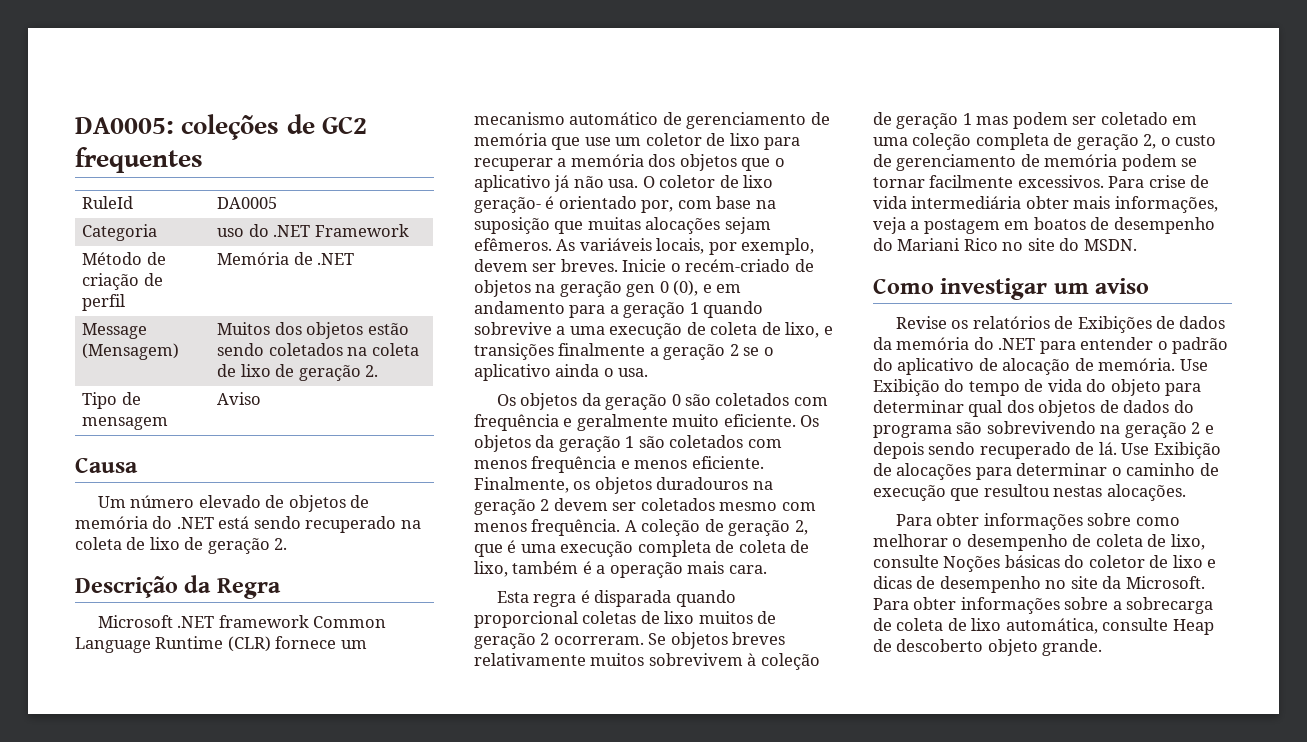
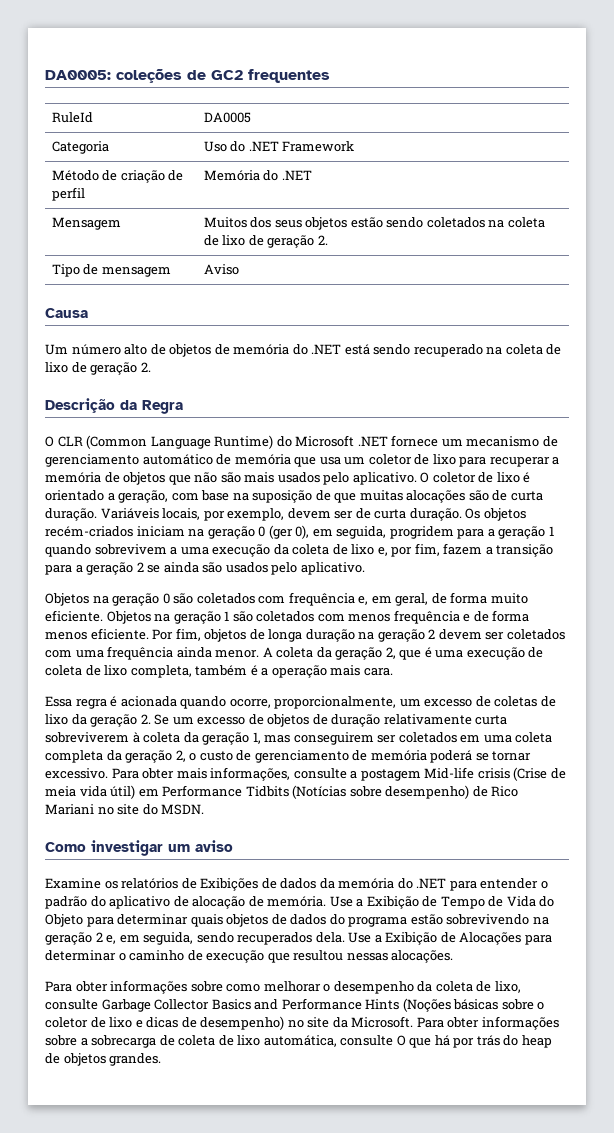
[217,228,245,237] uso -> [203,141,227,152] Uso
[293,252,313,265] de -> [263,170,279,181] do
[82,323,148,339] [82,343,180,360] Message (Mensagem) -> [51,217,121,230] Mensagem
(302, 328) none -> [274,220,302,228] seus
[198,495,261,508] elevado -> [124,344,148,355] alto
[97,615,387,628] [75,636,271,653] Microsoft .NET framework Common Language Runtime (CLR) -> [45,435,388,449] O CLR (Common Language Runtime) do Microsoft .NET
[569,112,807,129] automático de gerenciamento -> [542,436,558,447] [45,454,213,467] de gerenciamento automático
[584,137,611,146] use -> [319,457,341,465] usa
[648,154,676,167] dos -> [104,472,120,483] de
[774,158,785,167] [474,175,639,192] o aplicativo já não usa. -> [194,472,417,485] não são mais usados pelo aplicativo.
[474,197,541,213] geração- -> (520, 477) none
[641,200,674,213] por, -> [107,490,169,503] a geração,
(550, 225) none -> [315,490,331,501] de
[724,217,771,234] [474,238,652,251] sejam efêmeros. As variáveis -> [468,490,543,501] [45,508,159,521] são de curta duração. Variáveis
[560,259,814,272] [474,280,742,297] [474,301,565,314] breves. Inicie o recém-criado de objetos na geração gen 0 (0), e em andamento -> [355,508,526,521] [45,525,454,539] de curta duração. Os objetos recém-criados iniciam na geração 0 (ger 0), em seguida, progridem
[474,322,552,335] sobrevive -> [94,544,167,555] sobrevivem
[686,322,833,338] [474,343,774,360] [474,364,649,381] [496,393,601,410] de coleta de lixo, e transições finalmente a geração 2 se o aplicativo ainda o usa. // Os objetos da -> [273,543,554,557] [45,562,365,575] [45,593,109,606] da coleta de lixo e, por fim, fazem a transição para a geração 2 se ainda são usados pelo aplicativo. // Objetos na
[563,414,820,431] [474,435,555,452] e geralmente muito eficiente. Os objetos da -> [358,592,528,606] [45,610,171,624] e, em geral, de forma muito eficiente. Objetos na
[634,456,764,469] [474,477,749,494] menos eficiente. Finalmente, os objetos duradouros -> [473,610,530,622] [45,628,355,642] de forma menos eficiente. Por fim, objetos de longa duração
[719,502,816,511] [474,519,724,536] mesmo com menos frequência. A coleção de -> [45,646,332,660] com uma frequência ainda menor. A coleta da
[637,540,810,557] [474,561,508,577] completa de coleta de lixo, -> [528,647,544,658] [45,665,192,678] de coleta de lixo completa,
[496,591,529,603] Esta -> [45,696,72,707] Essa
[594,590,736,607] [474,611,777,628] [474,632,786,649] [474,653,820,670] [873,112,1198,129] [873,133,1073,150] disparada quando proporcional coletas de lixo muitos de geração 2 ocorreram. Se objetos breves relativamente muitos sobrevivem à coleção de geração 1 mas podem ser coletado em uma coleção completa de -> [120,696,556,709] [45,714,508,727] [45,732,553,745] [45,750,122,763] acionada quando ocorre, proporcionalmente, um excesso de coletas de lixo da geração 2. Se um excesso de objetos de duração relativamente curta sobreviverem à coleta da geração 1, mas conseguirem ser coletados em uma coleta completa da
[1121,154,1177,171] podem -> [430,750,473,763] poderá
[929,175,1210,188] [873,196,1022,209] facilmente excessivos. Para crise de vida intermediária -> [45,768,139,779] excessivo. Para
[873,217,906,234] veja -> [293,768,347,779] consulte
[1004,217,1215,234] [873,238,998,251] em boatos de desempenho do Mariani Rico -> [424,767,566,781] [45,785,519,799] [45,804,94,815] Mid-life crisis (Crise de meia vida útil) em Performance Tidbits (Notícias sobre desempenho) de Rico Mariani
[895,316,947,329] Revise -> [45,878,101,889] Examine
[873,379,1202,396] [873,400,1034,417] Exibição do tempo de vida do objeto para determinar qual dos -> [356,896,555,909] [45,914,223,927] a Exibição de Tempo de Vida do Objeto para determinar quais
[956,422,983,434] são -> [410,914,443,925] estão
[1204,425,1214,434] [873,442,1221,459] [873,463,972,480] e depois sendo recuperado de lá. Use Exibição de alocações -> [106,932,522,945] e, em seguida, sendo recuperados dela. Use a Exibição de Alocações
[1053,486,1103,497] nestas -> [346,953,388,961] nessas
[1072,534,1092,547] de -> [417,981,433,992] da
[943,555,1085,572] Noções básicas do -> [101,998,545,1012] Garbage Collector Basics and Performance Hints (Noções básicas sobre o
[939,576,1041,593] desempenho -> [200,1016,285,1030] desempenho)
[1172,619,1214,635] [873,639,1103,656] Heap de descoberto objeto grande. -> [396,1035,552,1048] [45,1053,162,1066] O que há por trás do heap de objetos grandes.

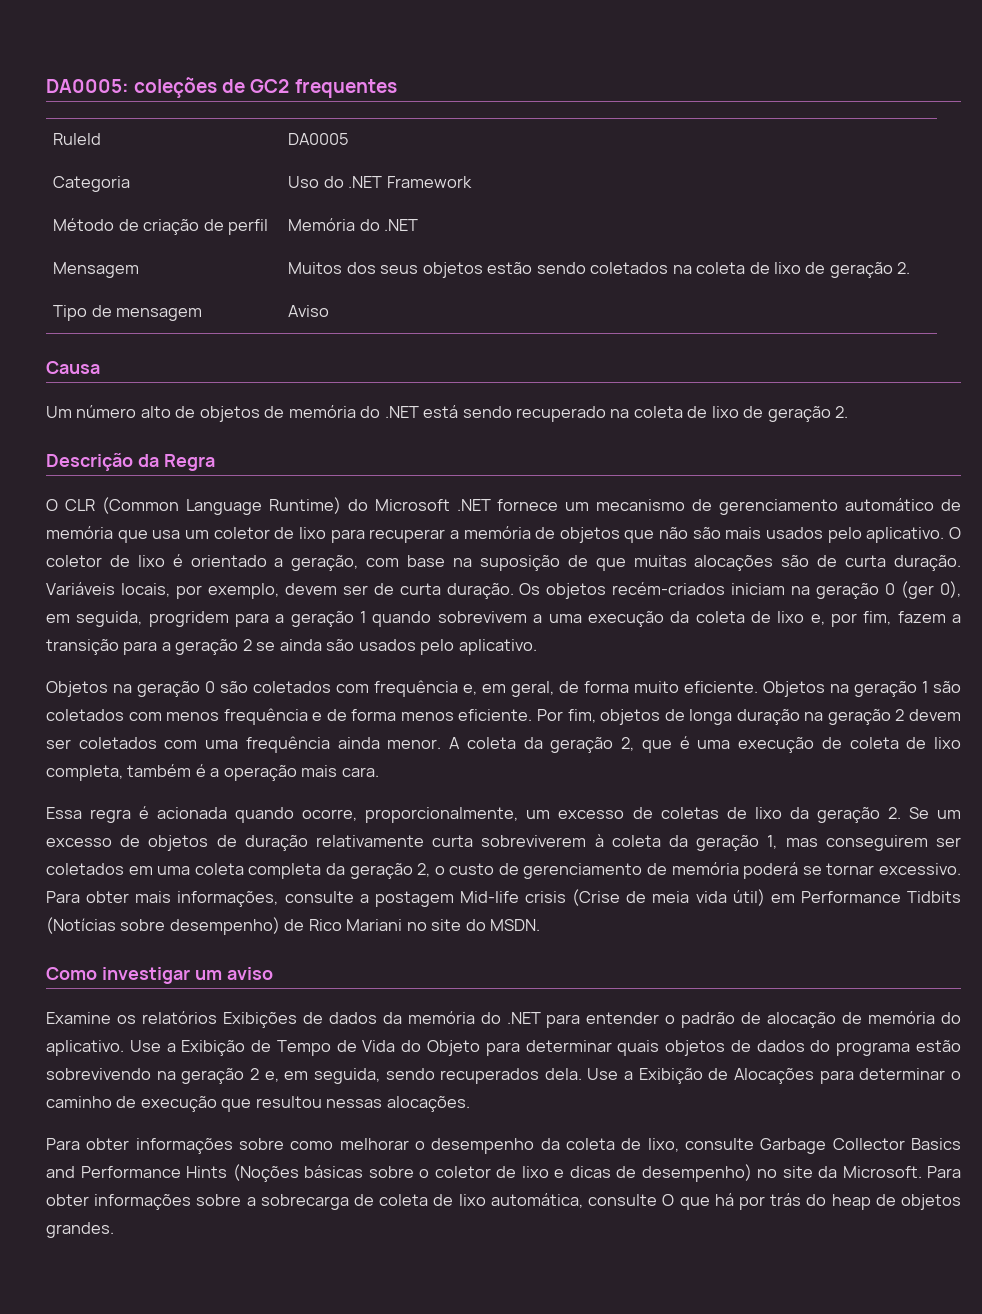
[181,878,197,889] de -> (217, 1017) none
[90,896,171,909] do aplicativo -> (736, 1020) none
[267,896,327,907] memória. -> [868,1011,962,1024] [46,1040,124,1056] memória do aplicativo.

